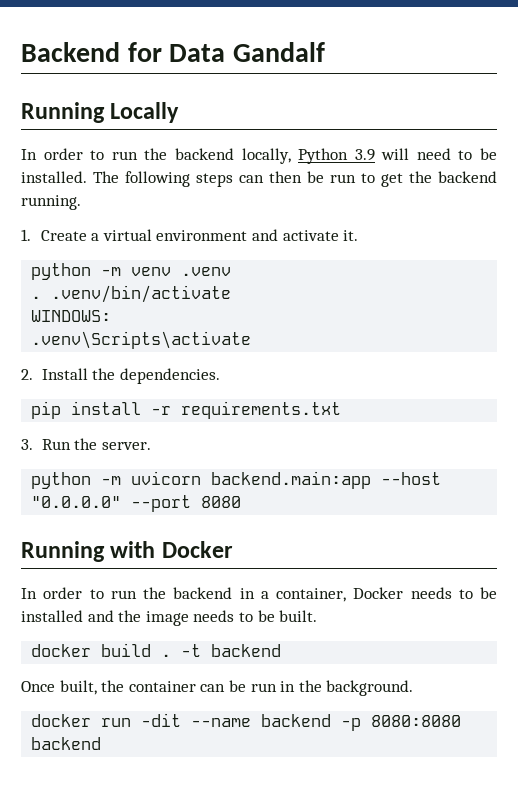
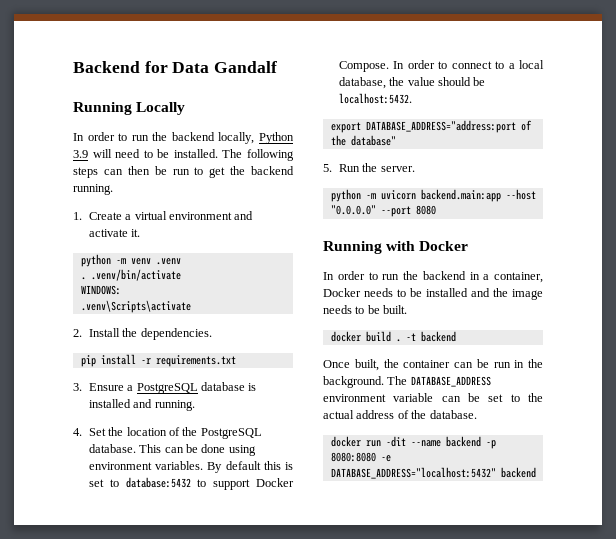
(33, 444) none -> [88,382,257,394] [88,399,195,411] [73,427,262,439] [88,444,256,456] [88,461,294,473] [88,477,294,490] [338,60,544,72] [338,77,486,89] [338,93,412,104] [330,120,532,133] [330,135,396,146] [323,164,332,172] Ensure a PostgreSQL database is installed and running. // 4. Set the location of the PostgreSQL database. This can be done using environment variables. By default this is set to database:5432 to support Docker Compose. In order to connect to a local database, the value should be localhost:5432. // export DATABASE_ADDRESS="address:port of the database" // 5.
(414, 688) none -> [387,376,491,387] [323,393,543,402] [323,410,477,419] The DATABASE_ADDRESS environment variable can be set to the actual address of the database.
(462, 721) none -> [380,455,391,462] [330,467,496,479] -e DATABASE_ADDRESS="localhost:5432"

